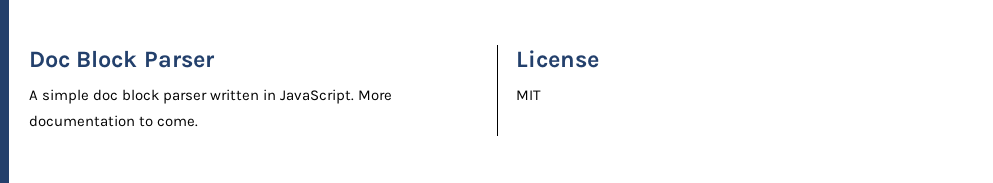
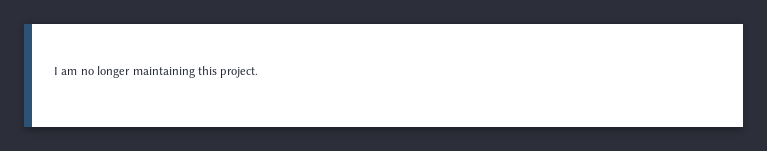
[29,50,215,68] [29,89,393,104] [29,115,199,127] [516,50,599,68] [516,90,541,100] Doc Block Parser // A simple doc block parser written in JavaScript. More documentation to come. // License // MIT -> [54,66,259,78] I am no longer maintaining this project.

